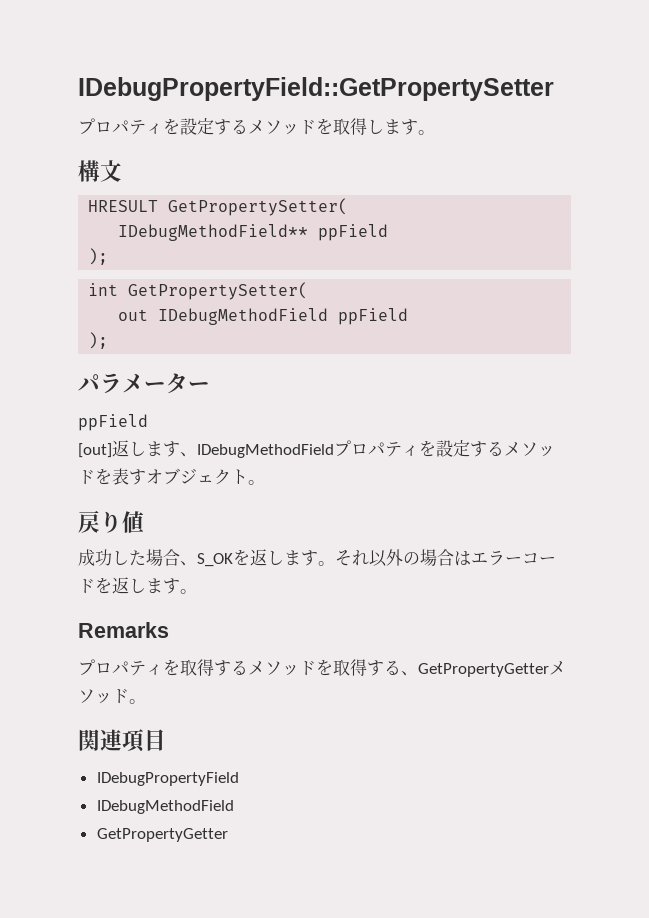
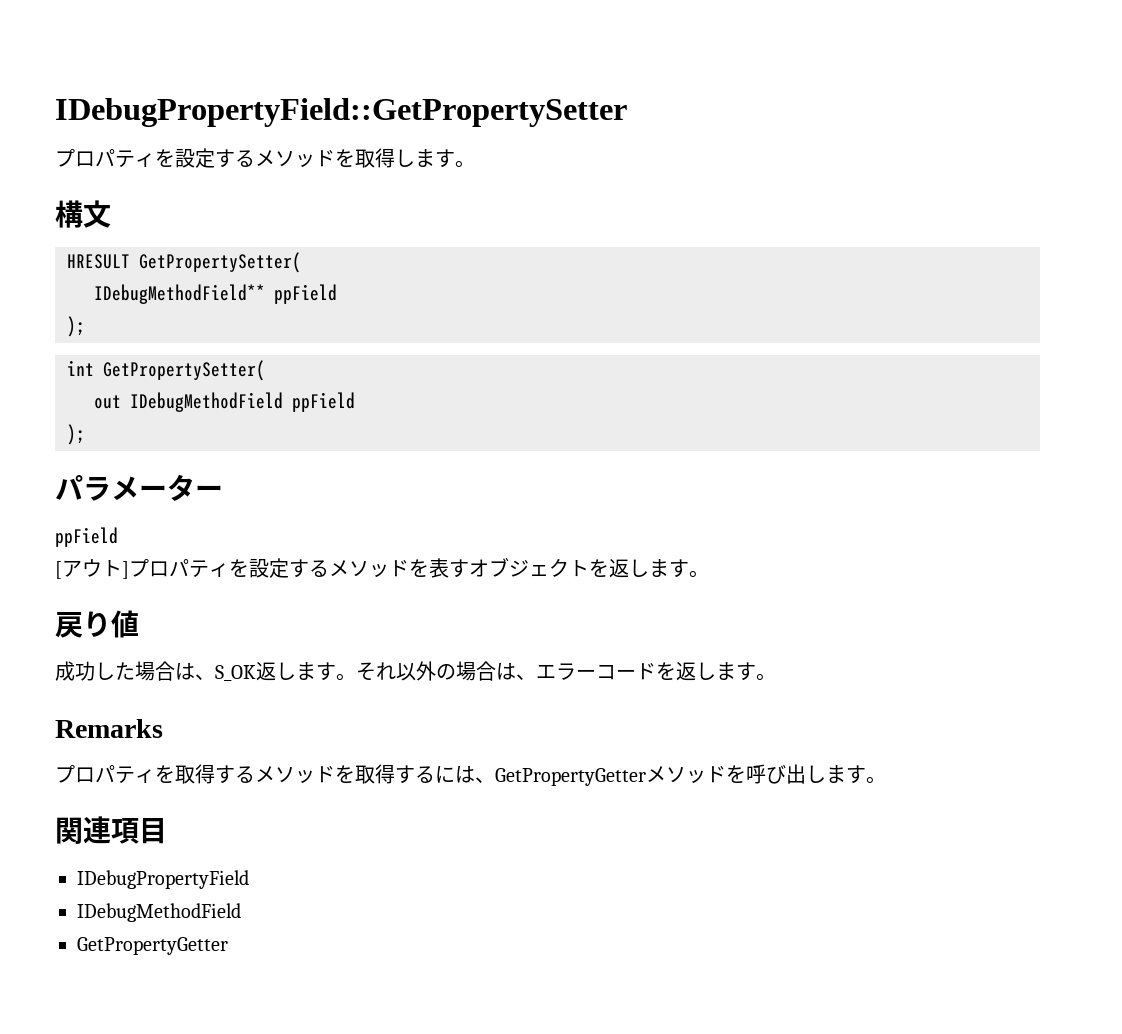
[78,440,334,458] [out]返します、IDebugMethodField -> [55,559,129,579] [アウト]
(248, 477) none -> [589,559,689,578] を返します
[180,549,250,567] 、S_OKを -> [175,662,256,681] は、S_OK
(471, 558) none -> [516,674,536,680] 、
(401, 667) none -> [435,765,475,783] には
(129, 696) none -> [726,764,866,784] を呼び出します

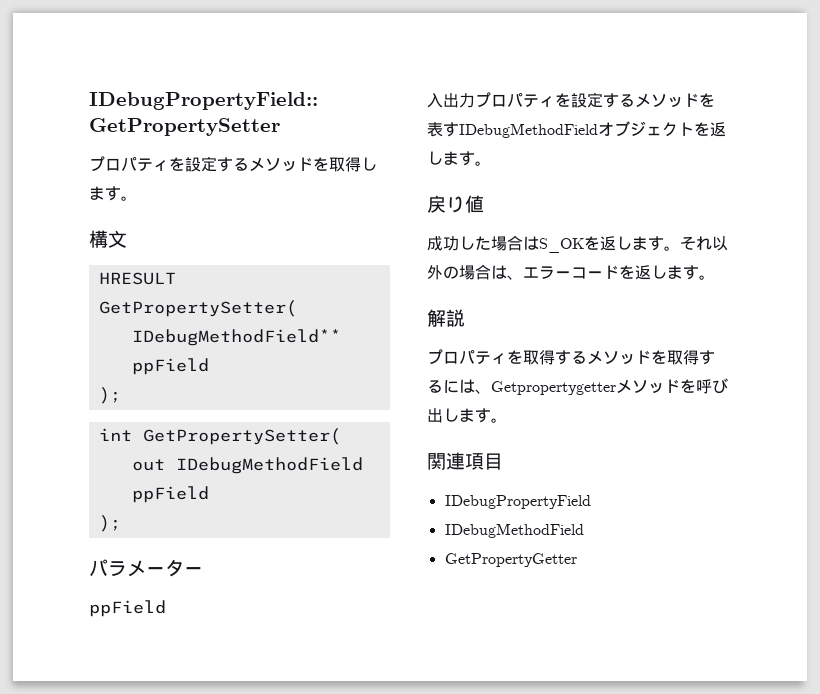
[55,559,129,579] [アウト] -> [427,93,475,108] 入出力
(469, 568) none -> [459,123,598,138] IDebugMethodField
[195,665,256,681] 、S_OK -> [539,236,600,253] S_OKを
[55,719,163,738] Remarks -> [427,309,465,327] 解説
[495,768,646,786] GetPropertyGetter -> [491,381,616,395] Getpropertygetter

